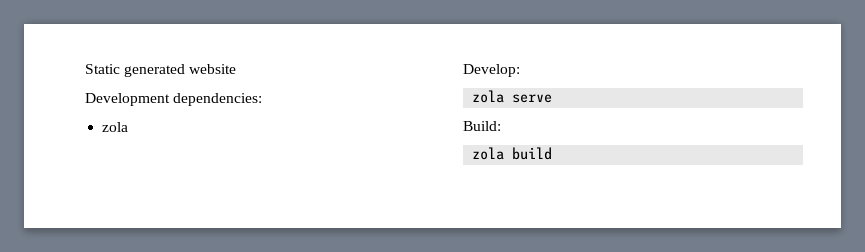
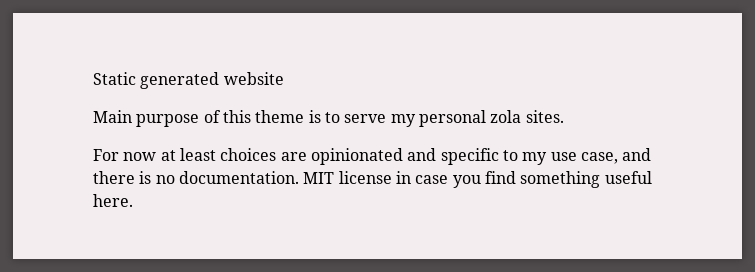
[85,93,263,106] [102,122,129,132] [463,64,520,77] [472,90,553,103] [463,121,501,131] [472,147,553,160] Development dependencies: // zola // Develop: // zola serve // Build: // zola build -> [93,110,564,127] [93,148,652,165] [93,171,652,188] [93,194,133,207] Main purpose of this theme is to serve my personal zola sites. // For now at least choices are opinionated and specific to my use case, and there is no documentation. MIT license in case you find something useful here.

